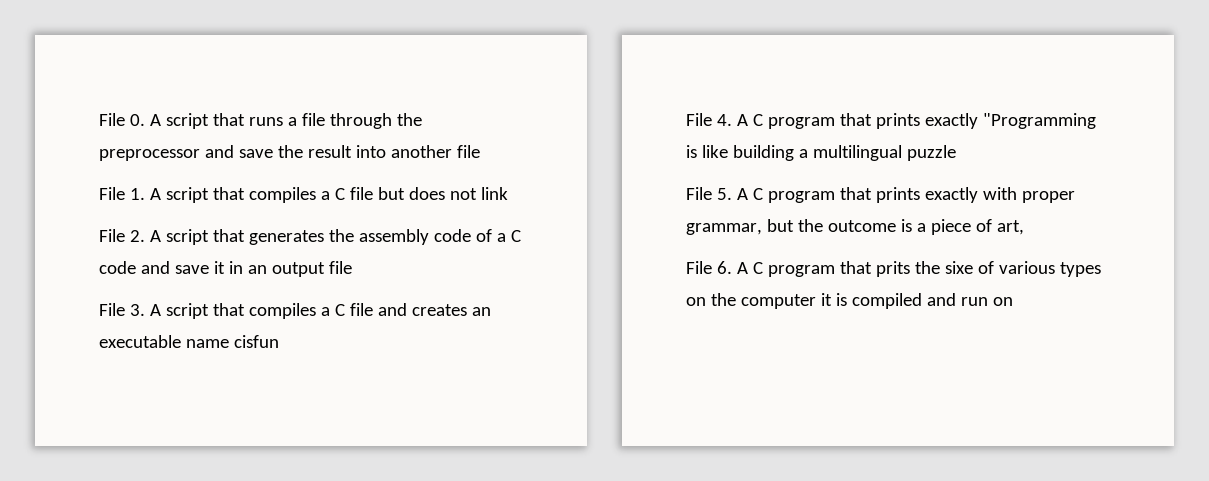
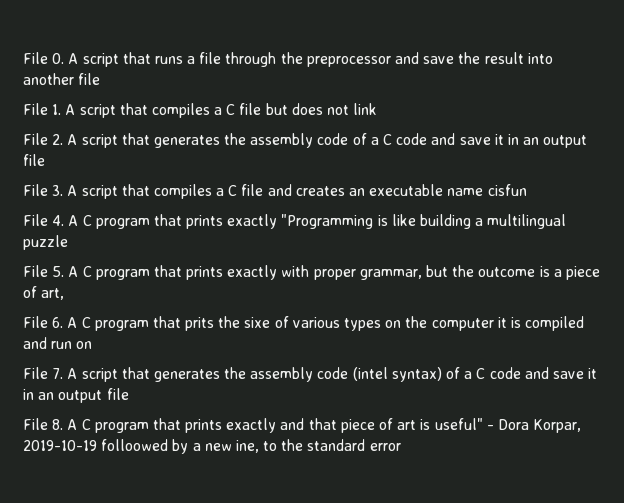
(1013, 301) none -> [23,367,598,382] [23,388,129,403] [23,418,582,433] [23,439,401,454] // File 7. A script that generates the assembly code (intel syntax) of a C code and save it in an output file // File 8. A C program that prints exactly and that piece of art is useful" - Dora Korpar, 2019-10-19 folloowed by a new ine, to the standard error

